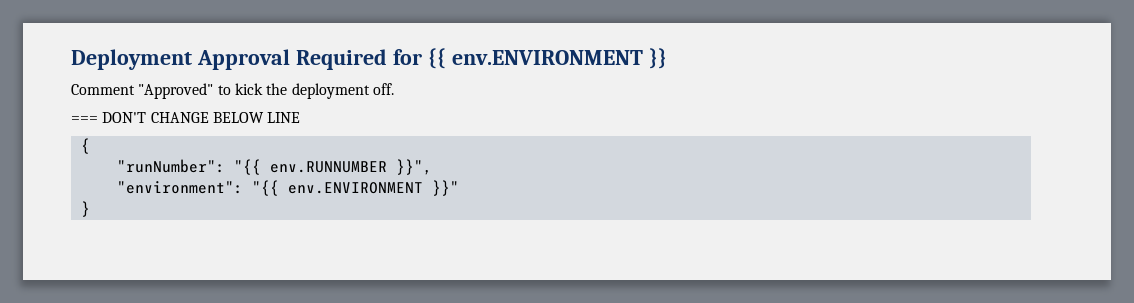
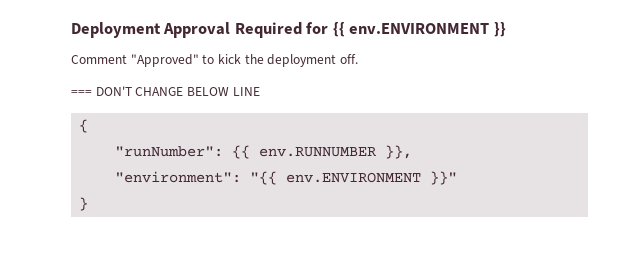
[233,159,432,175] "{{ env.RUNNUMBER }}", -> [232,145,413,159] {{ env.RUNNUMBER }},

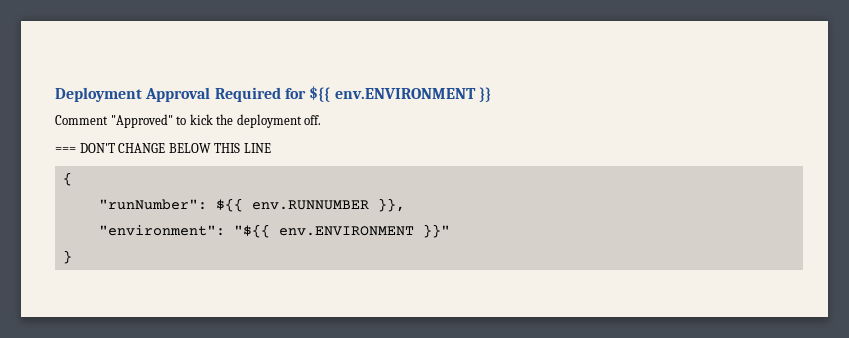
[332,22,345,37] {{ -> [309,86,331,102] ${{
(229, 91) none -> [214,143,241,153] THIS
[232,145,251,159] {{ -> [215,198,243,212] ${{
[250,171,278,185] "{{ -> [233,224,270,238] "${{

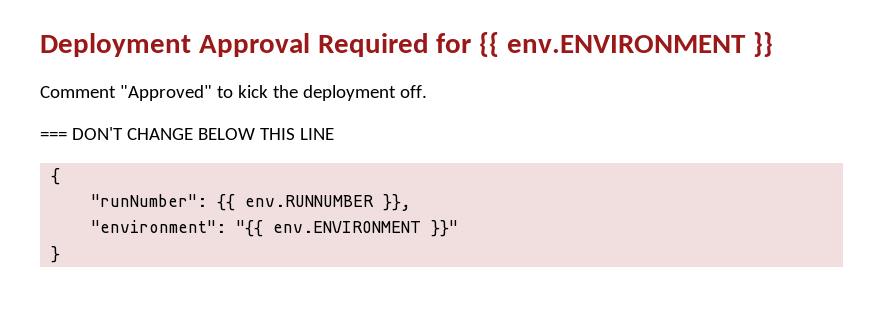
[309,86,331,102] ${{ -> [479,32,500,57] {{
[215,198,243,212] ${{ -> [217,194,236,211] {{
[233,224,270,238] "${{ -> [236,220,264,237] "{{

